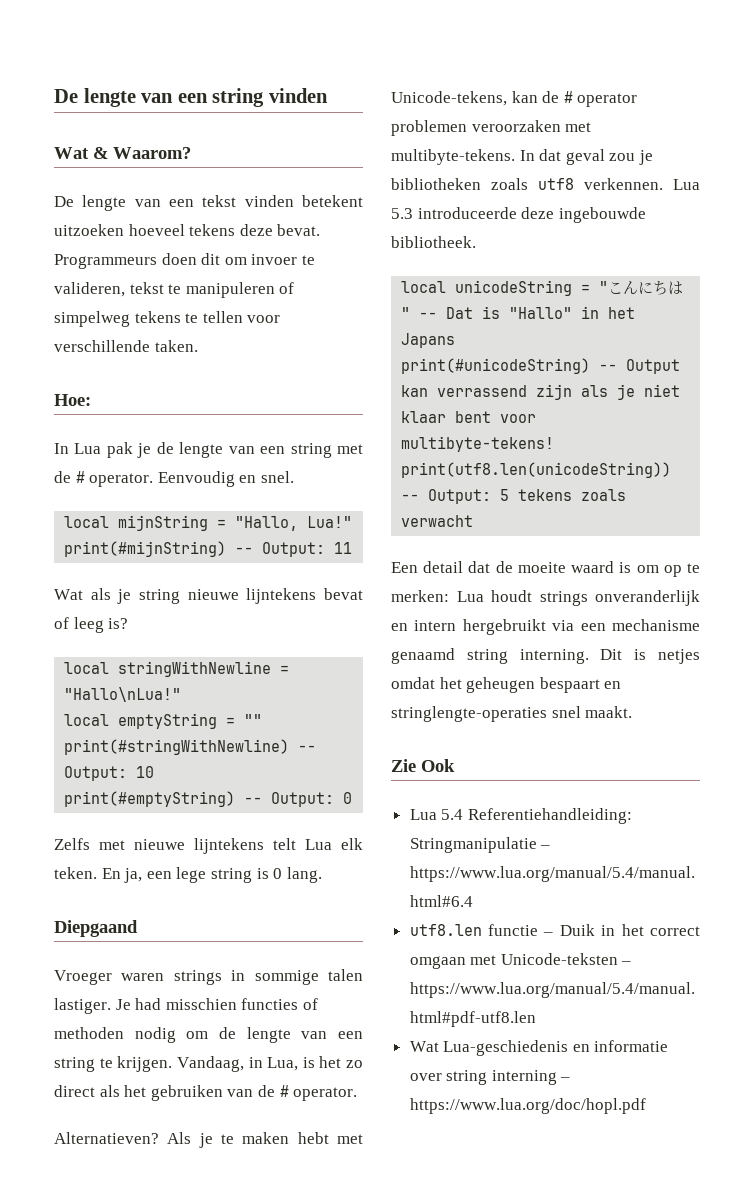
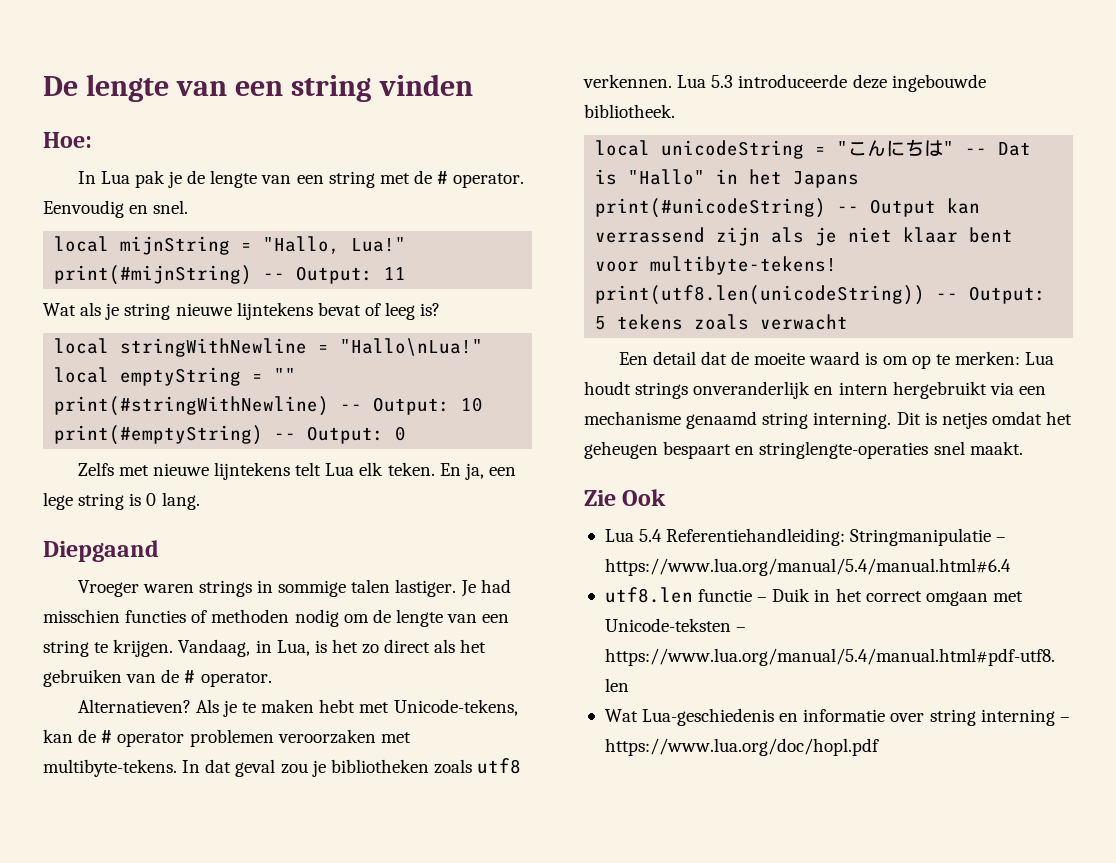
[54,147,191,159] [54,195,363,211] [54,224,321,236] [54,253,315,269] [54,282,295,298] [54,311,281,327] [54,340,198,352] // Wat & Waarom? // De lengte van een tekst vinden betekent uitzoeken hoeveel tekens deze bevat. Programmeurs doen dit om invoer te valideren, tekst te manipuleren of simpelweg tekens te tellen voor verschillende taken. -> (473, 85) none

